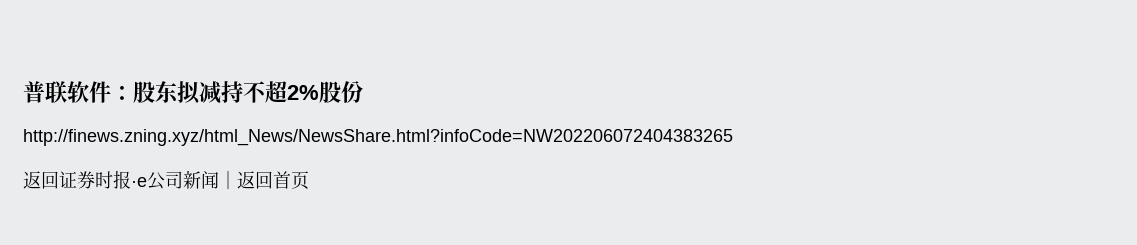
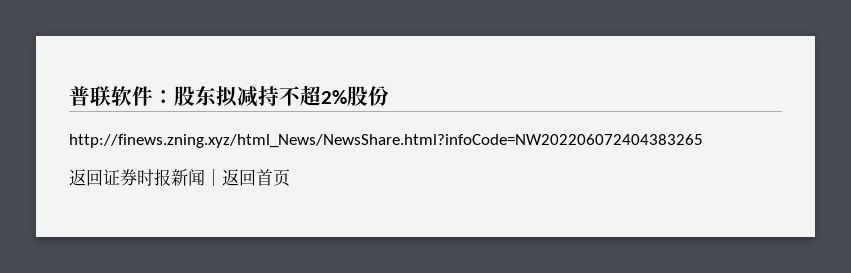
[131,171,183,190] ·e公司 -> (171, 177) none

